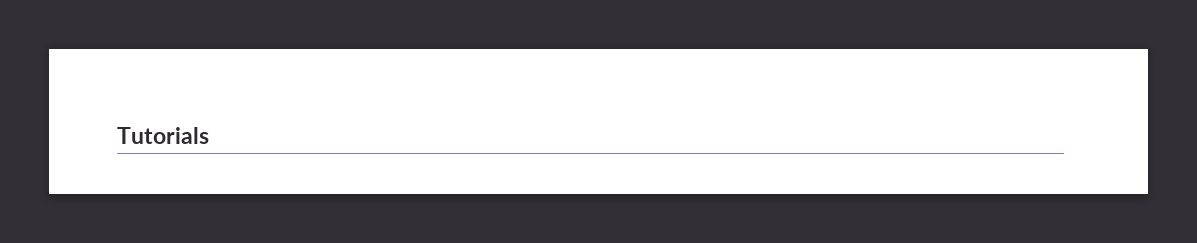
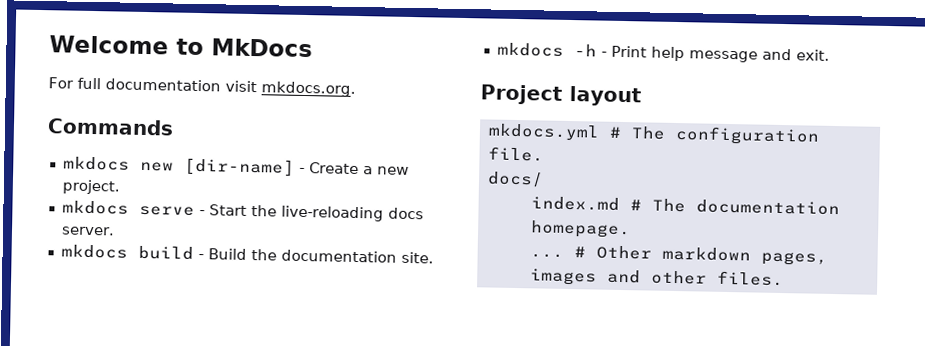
[117,127,209,144] Tutorials -> [49,35,313,58] [48,77,356,97] [47,118,174,136] [62,156,409,177] [61,179,120,195] [61,200,424,222] [60,226,115,236] [60,244,434,264] [496,42,830,63] [480,84,642,107] [487,123,820,146] [487,146,544,162] [486,171,544,188] [530,196,840,216] [529,220,631,239] [529,245,828,266] [529,268,784,287] Welcome to MkDocs // For full documentation visit mkdocs.org. // Commands // mkdocs new [dir-name] - Create a new project. // mkdocs serve - Start the live-reloading docs server. // mkdocs build - Build the documentation site. // mkdocs -h - Print help message and exit. // Project layout // mkdocs.yml # The configuration file. // docs/ // index.md # The documentation homepage. // ... # Other markdown pages, images and other files.

